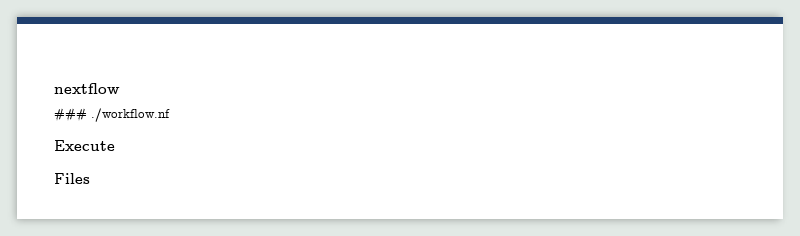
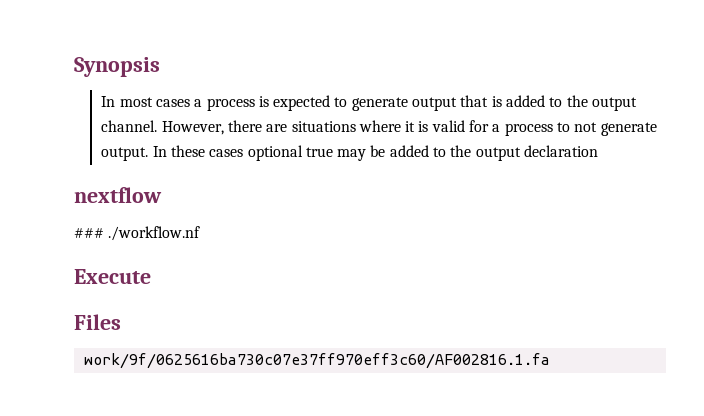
(54, 88) none -> [74,57,160,77] [101,95,638,111] [101,120,657,136] [101,145,599,161] Synopsis // In most cases a process is expected to generate output that is added to the output channel. However, there are situations where it is valid for a process to not generate output. In these cases optional true may be added to the output declaration //
(90, 178) none -> [83,353,550,369] // work/9f/0625616ba730c07e37ff970eff3c60/AF002816.1.fa

